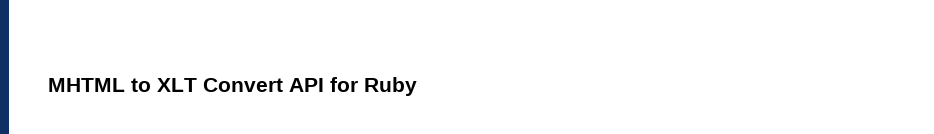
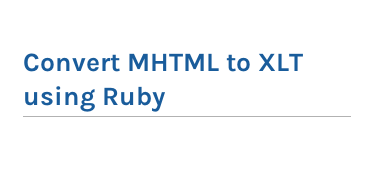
(48, 85) none -> [23,53,120,72] Convert
[203,77,358,92] Convert API for -> [23,86,95,112] using

